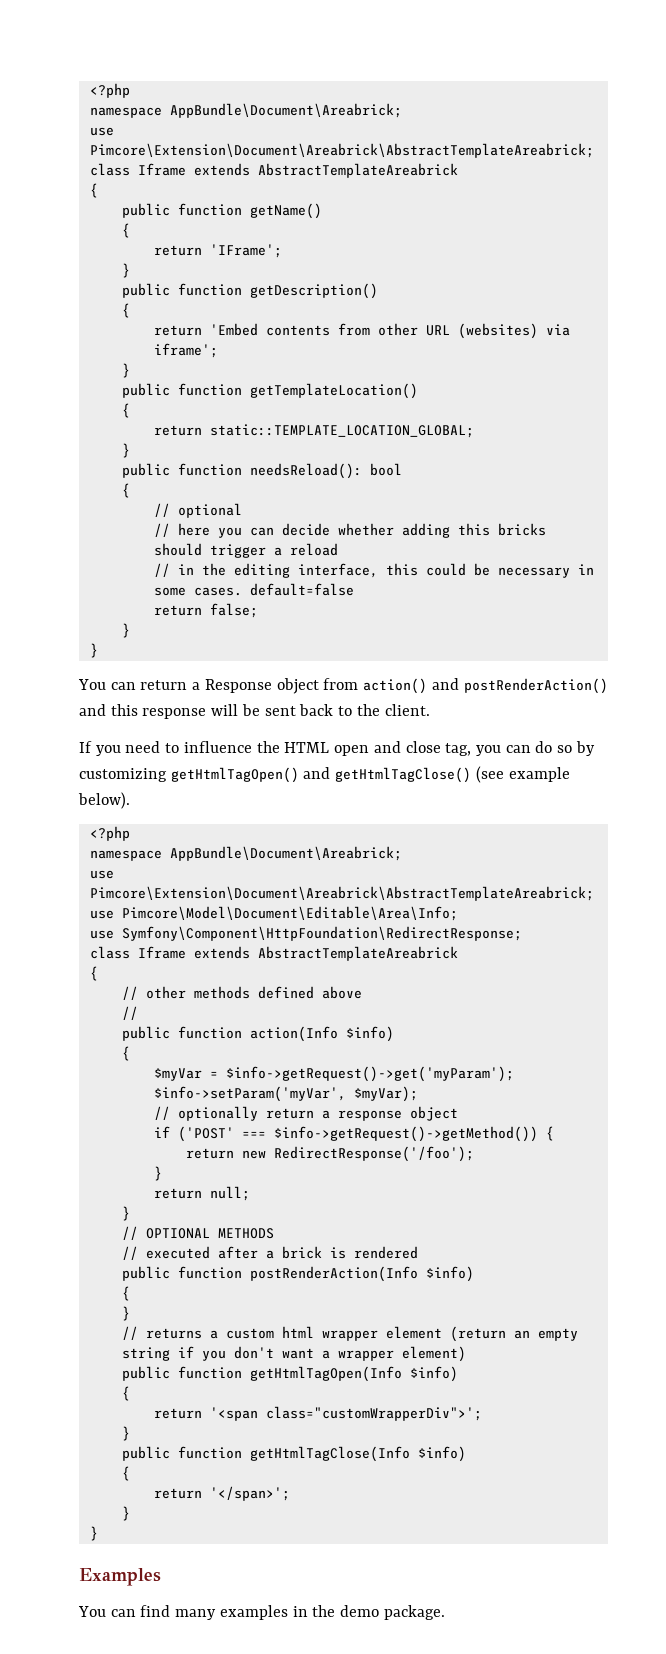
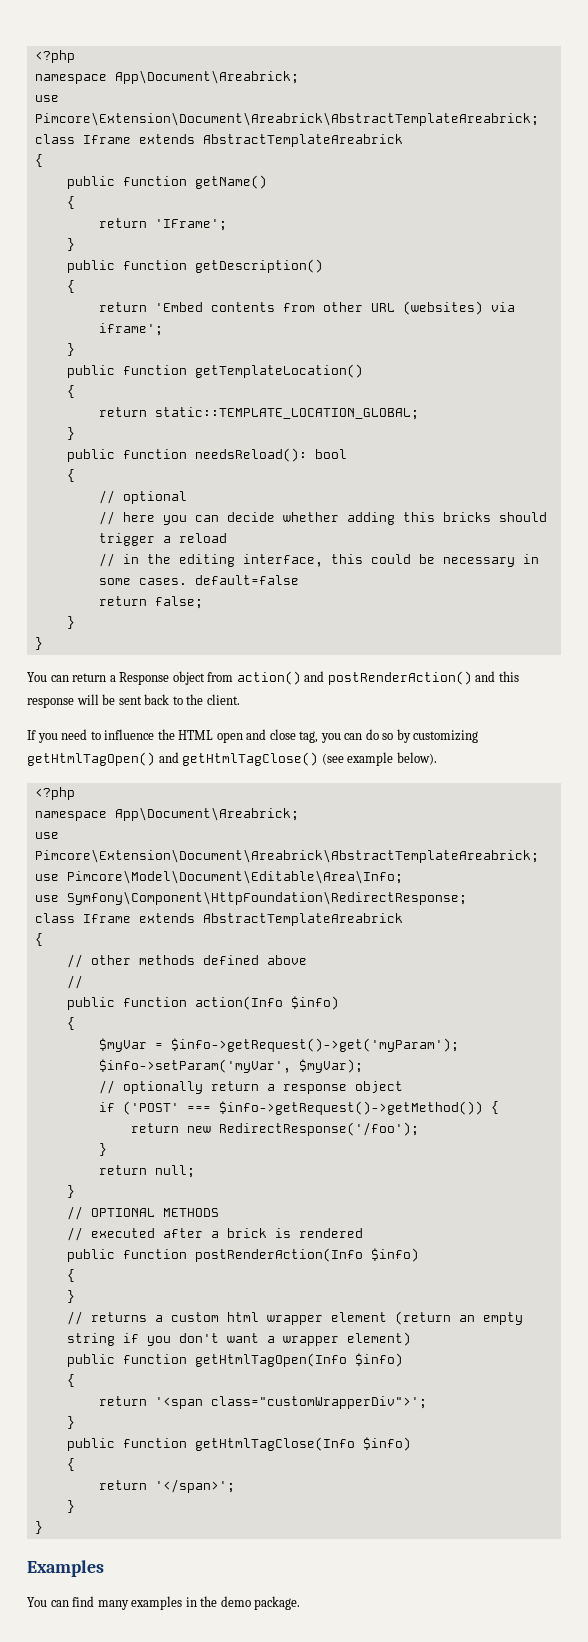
[89,83,130,98] [89,103,402,118] <?php // namespace AppBundle\Document\Areabrick; -> [34,50,75,63] [34,70,299,84] <?php // namespace App\Document\Areabrick;
[169,846,402,861] AppBundle\Document\Areabrick; -> [114,807,299,821] App\Document\Areabrick;

